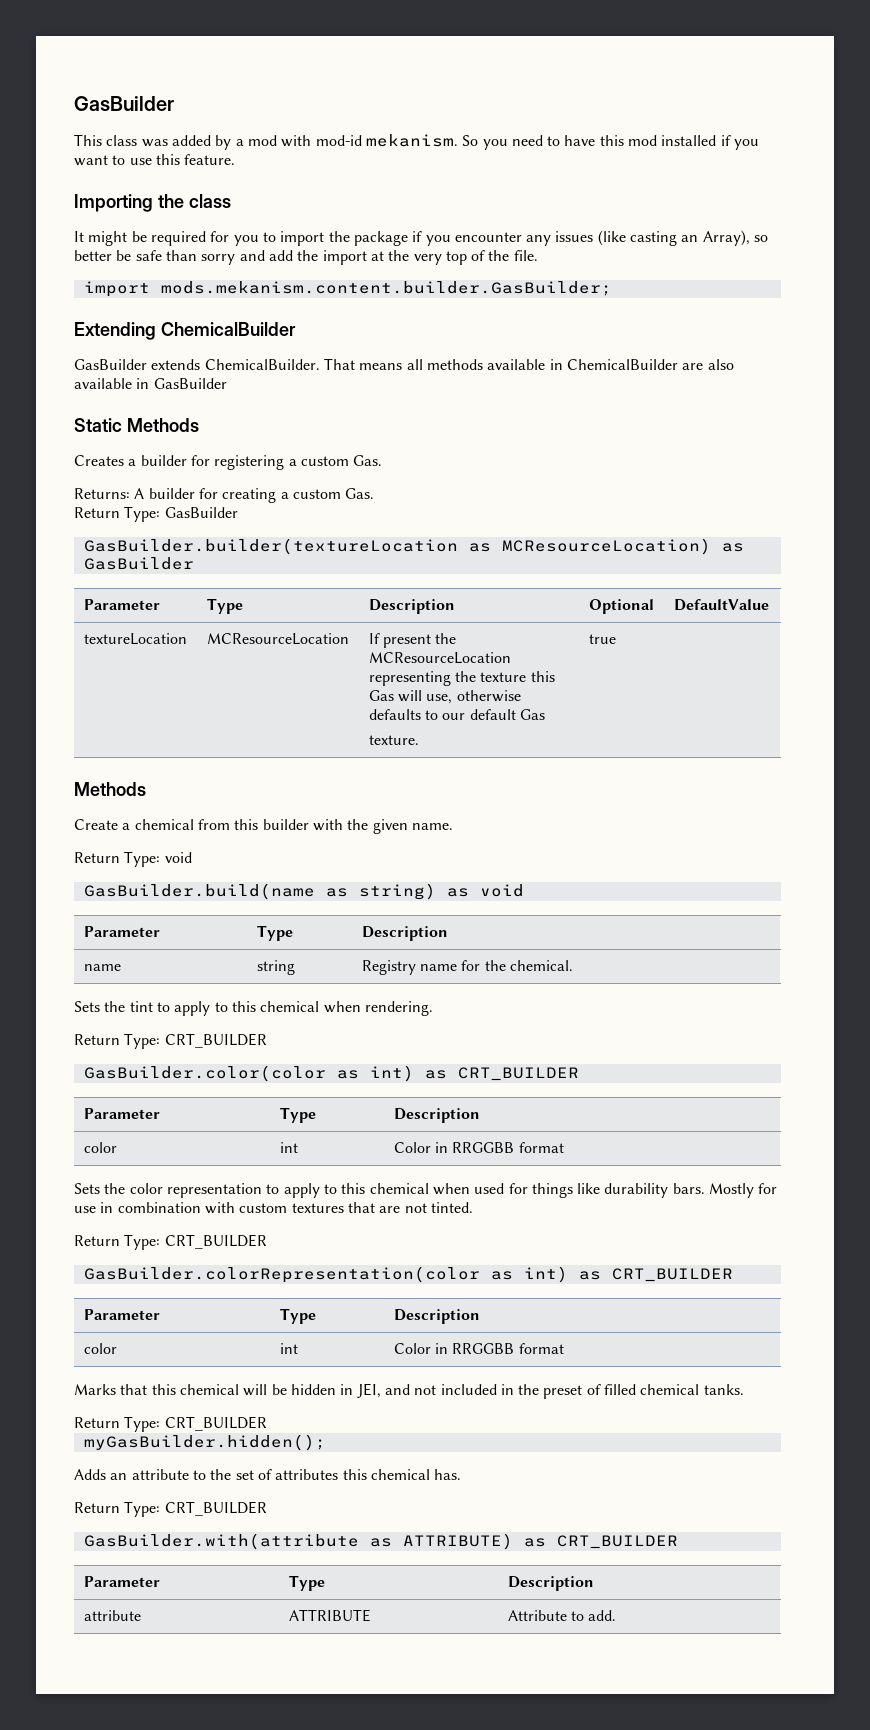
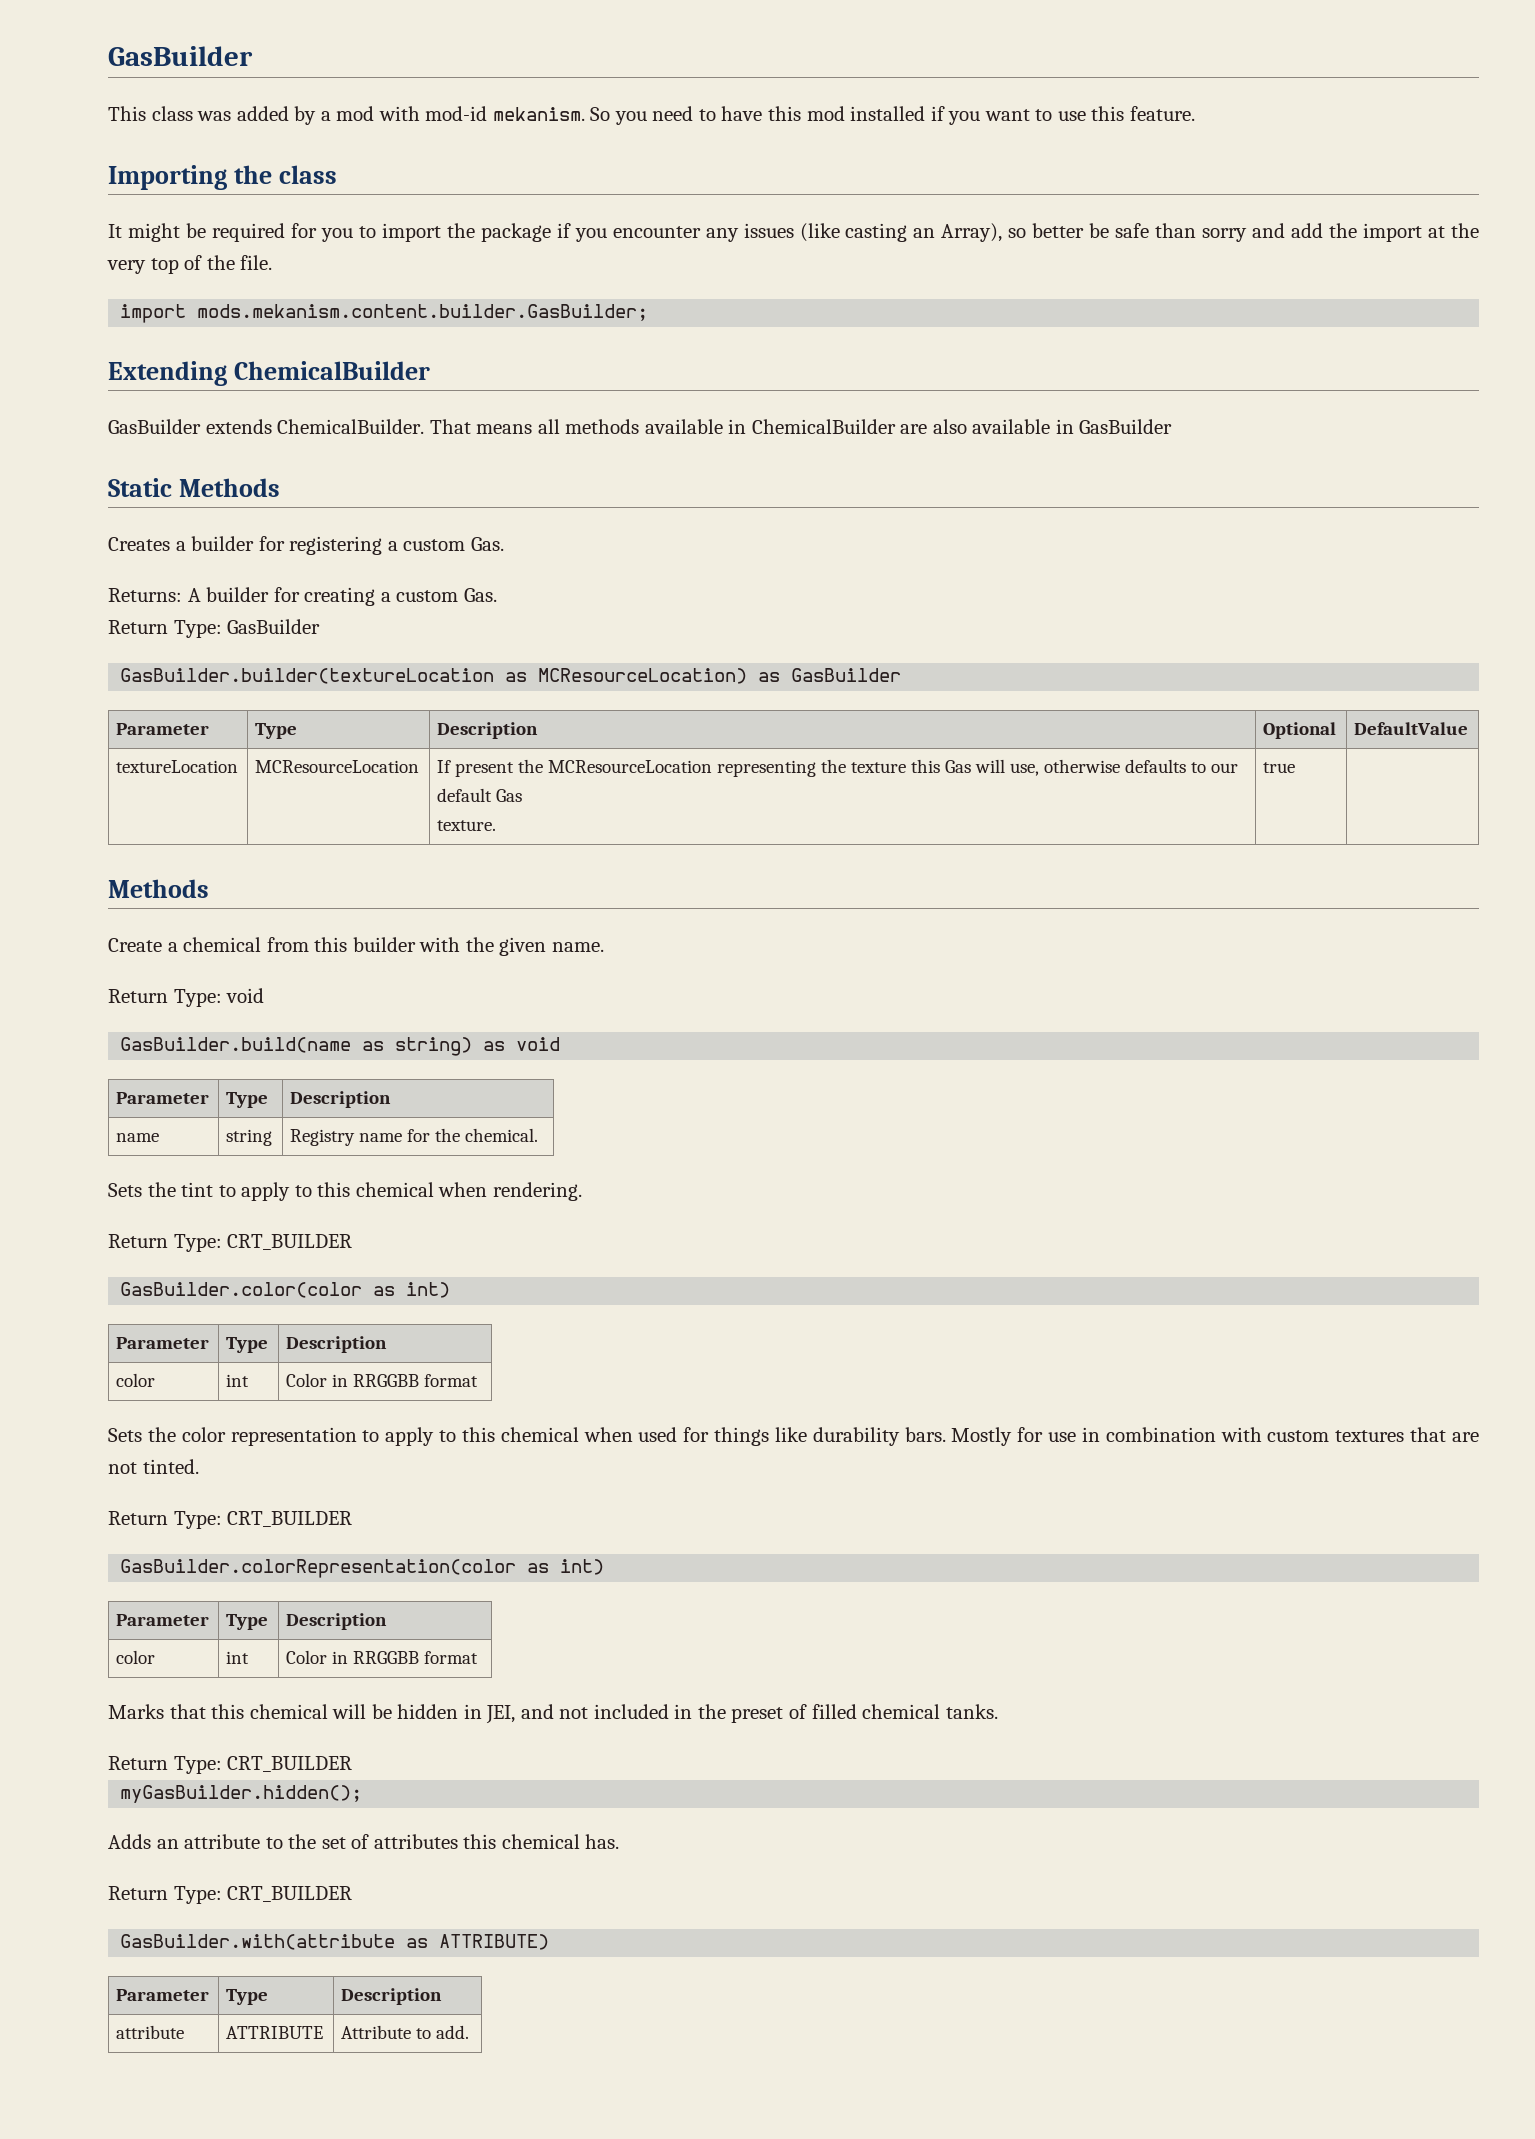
[424,1067,579,1081] as CRT_BUILDER -> (451, 1290) none
[578,1268,733,1282] as CRT_BUILDER -> (605, 1567) none
[523,1535,678,1549] as CRT_BUILDER -> (550, 1942) none

